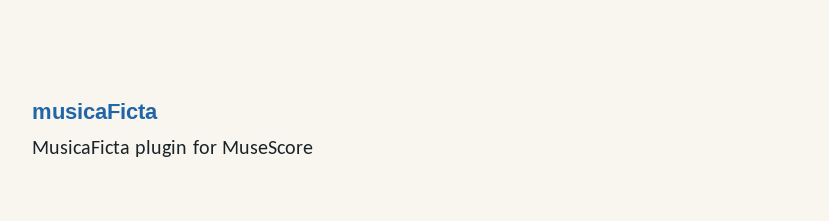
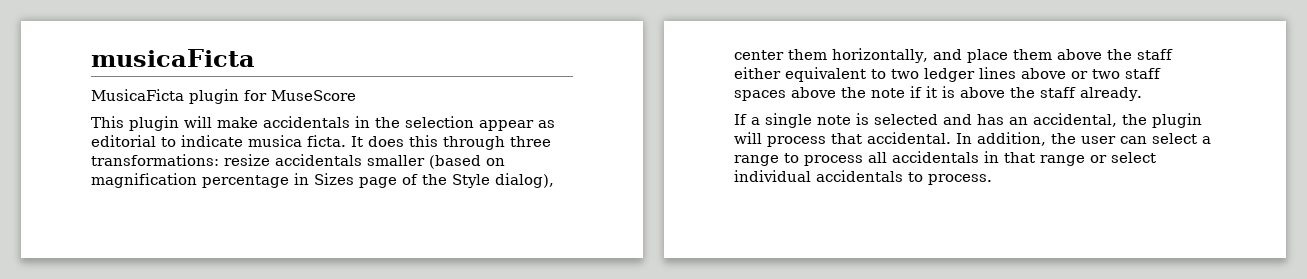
(314, 147) none -> [91,116,555,131] [91,135,551,150] [91,154,505,169] [91,173,554,188] [734,48,1173,63] [734,67,1161,82] [734,86,1142,101] [734,113,1202,128] [734,132,1211,147] [734,151,1156,166] [734,170,992,185] // This plugin will make accidentals in the selection appear as editorial to indicate musica ficta. It does this through three transformations: resize accidentals smaller (based on magnification percentage in Sizes page of the Style dialog), center them horizontally, and place them above the staff either equivalent to two ledger lines above or two staff spaces above the note if it is above the staff already. // If a single note is selected and has an accidental, the plugin will process that accidental. In addition, the user can select a range to process all accidentals in that range or select individual accidentals to process.

